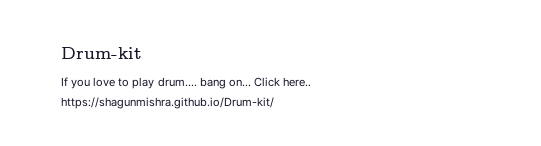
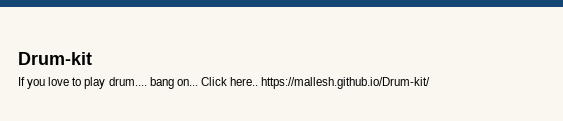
[61,97,274,109] https://shagunmishra.github.io/Drum-kit/ -> [261,77,431,89] https://mallesh.github.io/Drum-kit/

